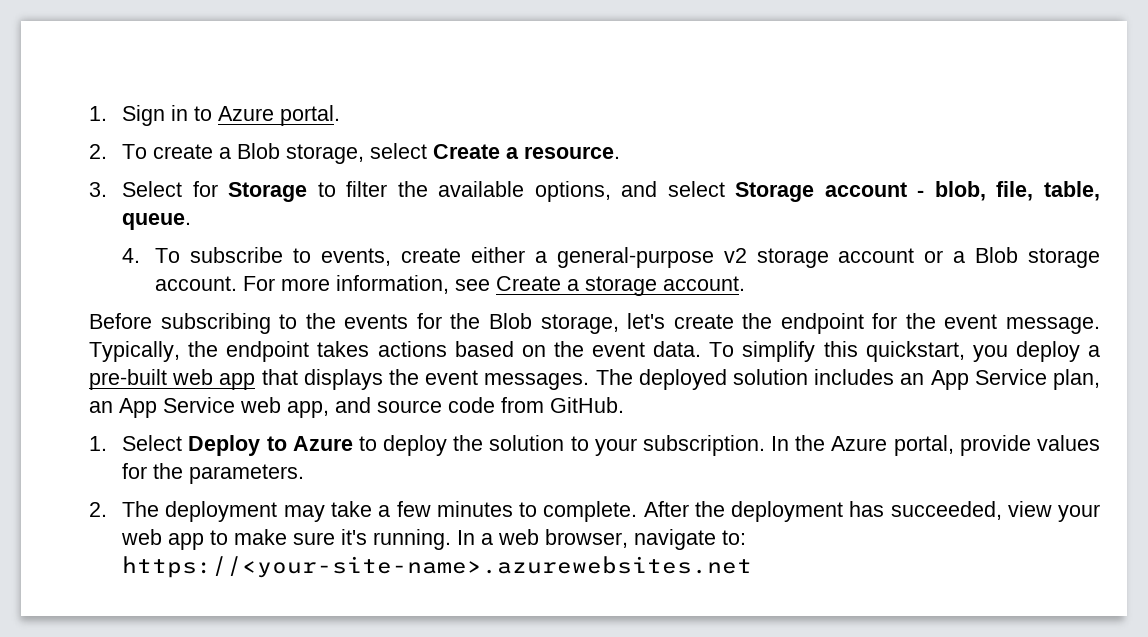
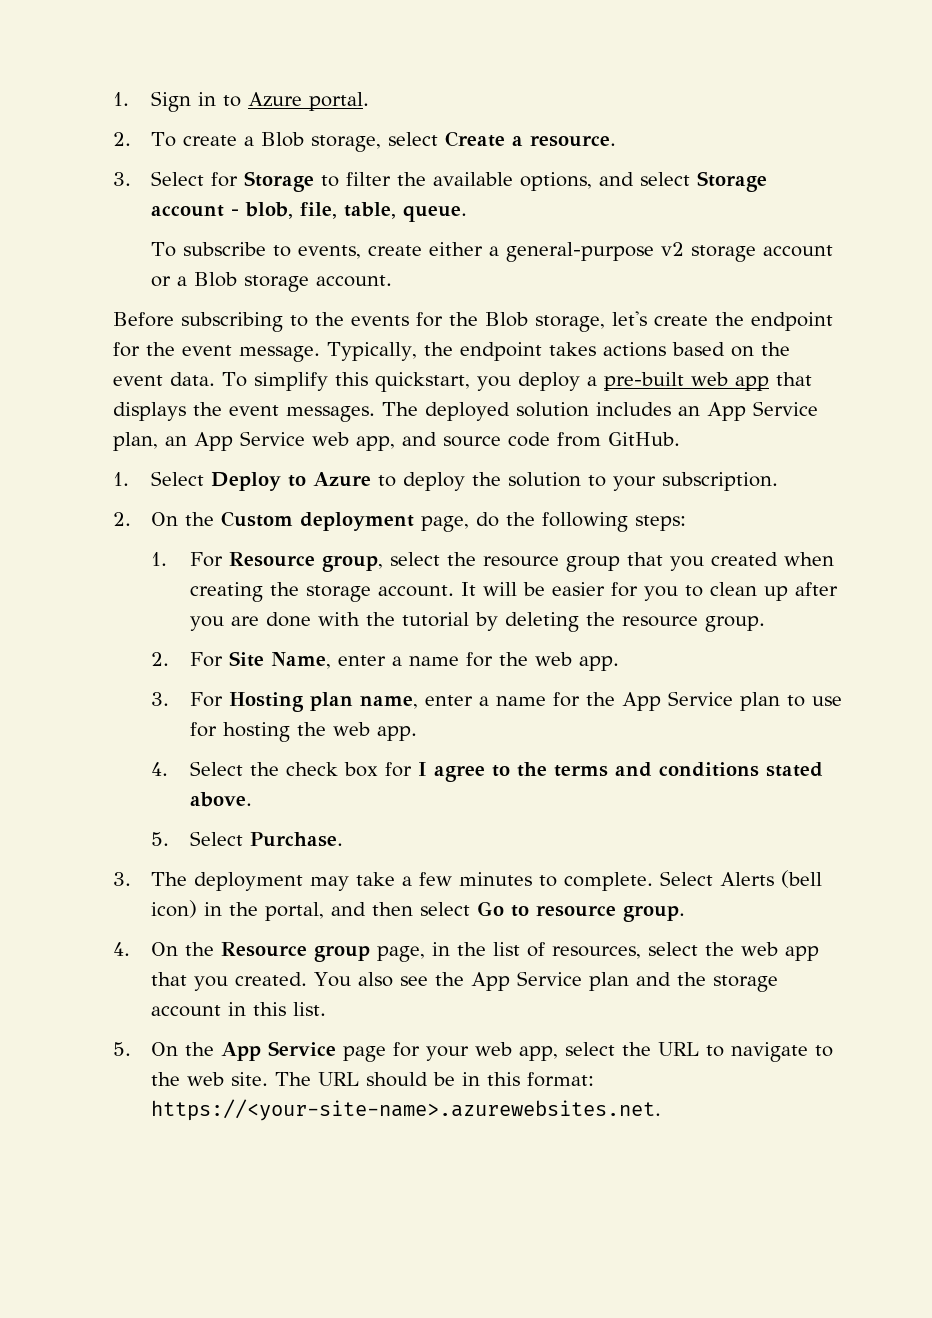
[122,248,141,263] 4. -> (468, 213) none
[243,275,746,296] For more information, see Create a storage account. -> (393, 281) none
[771,435,1101,456] [122,463,305,484] [89,502,107,517] In the Azure portal, provide values for the parameters. // 2. -> [113,511,687,532] [151,552,834,572] [189,582,838,602] [189,612,765,632] [151,651,619,671] [151,691,842,712] [189,722,417,742] [151,761,823,782] [189,792,252,807] [151,831,343,847] [113,872,131,886] // 2. On the Custom deployment page, do the following steps: // 1. For Resource group, select the resource group that you created when creating the storage account. It will be easier for you to clean up after you are done with the tutorial by deleting the resource group. // 2. For Site Name, enter a name for the web app. // 3. For Hosting plan name, enter a name for the App Service plan to use for hosting the web app. // 4. Select the check box for I agree to the terms and conditions stated above. // 5. Select Purchase. // 3.
[643,501,1100,522] [121,529,747,550] [122,556,753,578] After the deployment has succeeded, view your web app to make sure it's running. In a web browser, navigate to: https://<your-site-name>.azurewebsites.net -> [660,870,823,888] [151,900,686,922] [113,942,820,962] [151,971,779,992] [151,1002,327,1017] [113,1041,834,1062] [151,1072,595,1087] [151,1099,662,1121] Select Alerts (bell icon) in the portal, and then select Go to resource group. // 4. On the Resource group page, in the list of resources, select the web app that you created. You also see the App Service plan and the storage account in this list. // 5. On the App Service page for your web app, select the URL to navigate to the web site. The URL should be in this format: https://<your-site-name>.azurewebsites.net.

